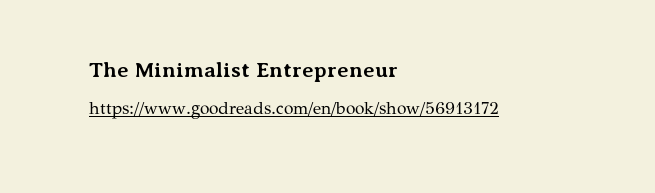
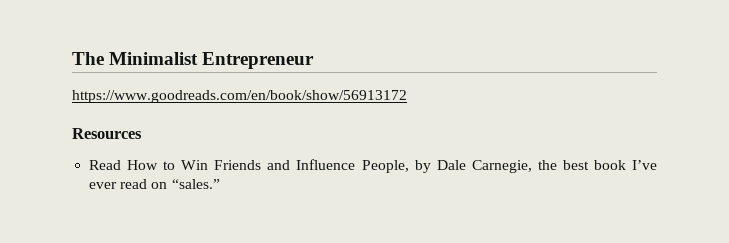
(499, 110) none -> [72,128,142,139] [89,159,657,173] [89,179,220,189] // Resources // Read How to Win Friends and Influence People, by Dale Carnegie, the best book I’ve ever read on “sales.”

